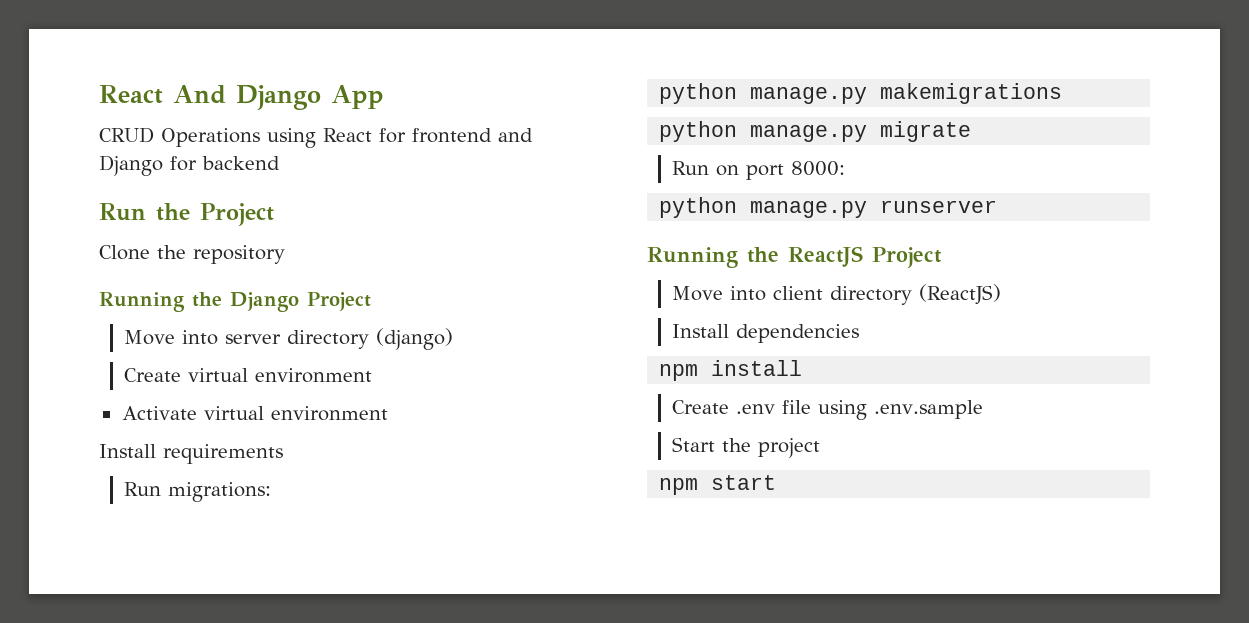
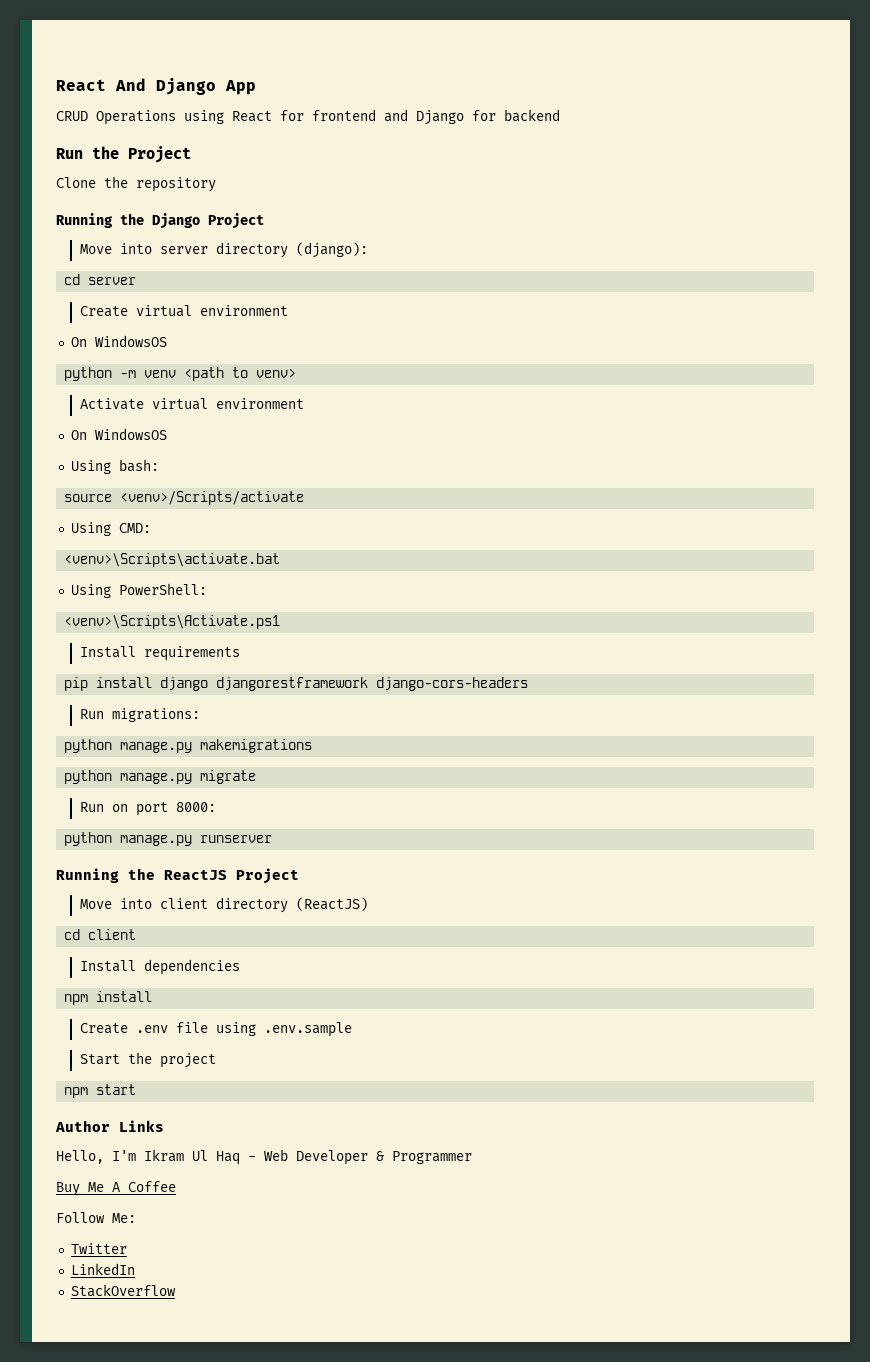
[376,328,454,350] (django) -> [295,242,368,258] [64,274,137,285] (django): // cd server
[121,406,388,421] [99,444,283,464] Activate virtual environment // Install requirements -> [70,335,167,347] [64,367,297,381] [79,398,304,410] [70,428,167,440] [70,459,159,474] [64,491,305,505] [70,522,151,536] [64,553,281,567] [70,583,207,598] [64,615,281,629] [79,646,240,661] [64,677,529,691] On WindowsOS // python -m venv <path to venv> // Activate virtual environment // On WindowsOS // Using bash: // source <venv>/Scripts/activate // Using CMD: // <venv>\Scripts\activate.bat // Using PowerShell: // <venv>\Scripts\Activate.ps1 // Install requirements // pip install django djangorestframework django-cors-headers
(1002, 294) none -> [64,929,137,940] // cd client
(777, 482) none -> [55,1120,164,1132] [56,1149,472,1165] [56,1181,176,1196] [56,1212,136,1223] [70,1243,127,1254] [70,1263,135,1275] [70,1284,176,1297] // Author Links // Hello, I'm Ikram Ul Haq - Web Developer & Programmer // Buy Me A Coffee // Follow Me: // Twitter // LinkedIn // StackOverflow

